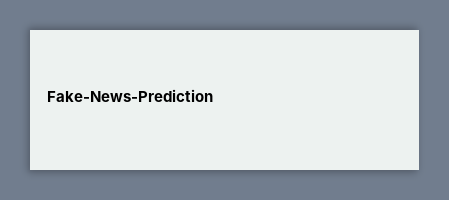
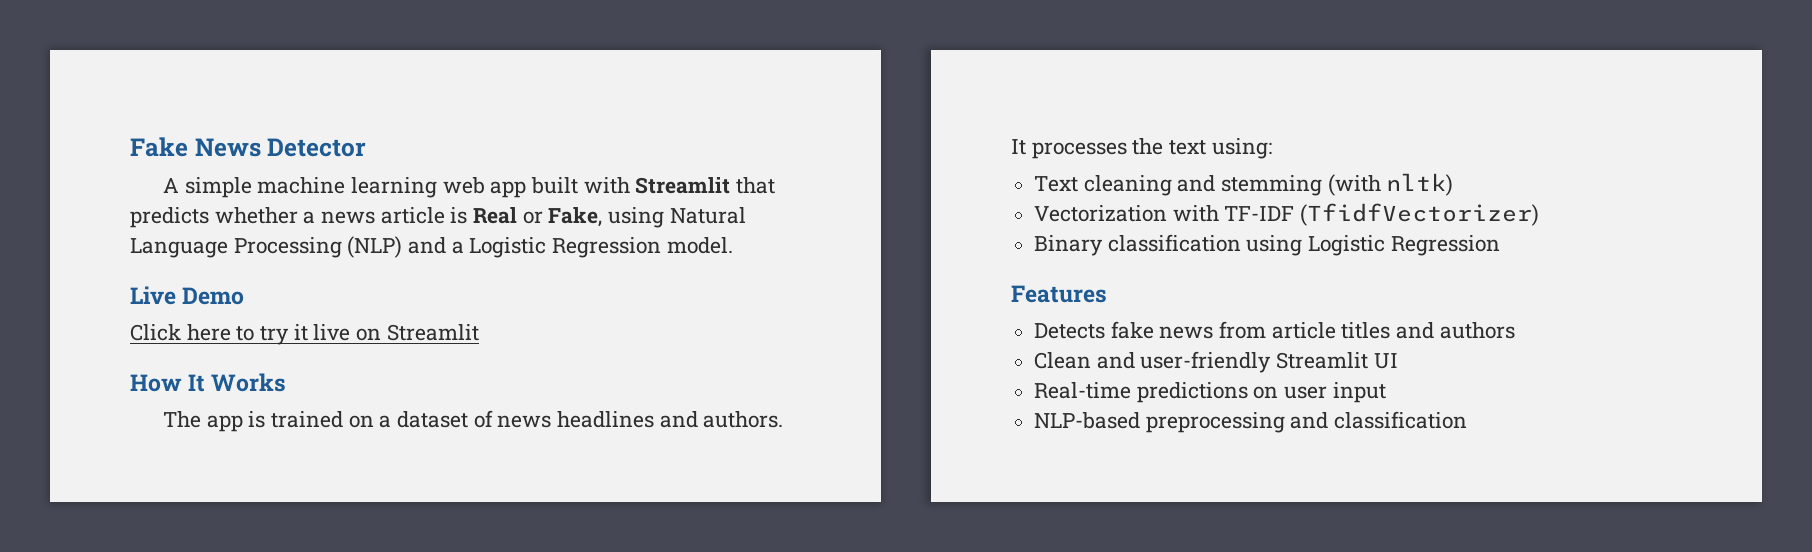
[47,89,213,102] Fake-News-Prediction -> [130,137,367,157] [162,177,775,198] [130,207,746,228] [130,236,733,258] [130,286,245,305] [130,324,479,345] [130,373,287,392] [162,410,784,432] [1011,138,1272,159] [1034,173,1454,196] [1034,203,1540,226] [1034,234,1500,256] [1011,285,1107,303] [1034,321,1515,339] [1034,351,1398,373] [1034,382,1386,403] [1034,411,1468,433] Fake News Detector // A simple machine learning web app built with Streamlit that predicts whether a news article is Real or Fake, using Natural Language Processing (NLP) and a Logistic Regression model. // Live Demo // Click here to try it live on Streamlit // How It Works // The app is trained on a dataset of news headlines and authors. It processes the text using: // Text cleaning and stemming (with nltk) // Vectorization with TF-IDF (TfidfVectorizer) // Binary classification using Logistic Regression // Features // Detects fake news from article titles and authors // Clean and user-friendly Streamlit UI // Real-time predictions on user input // NLP-based preprocessing and classification

